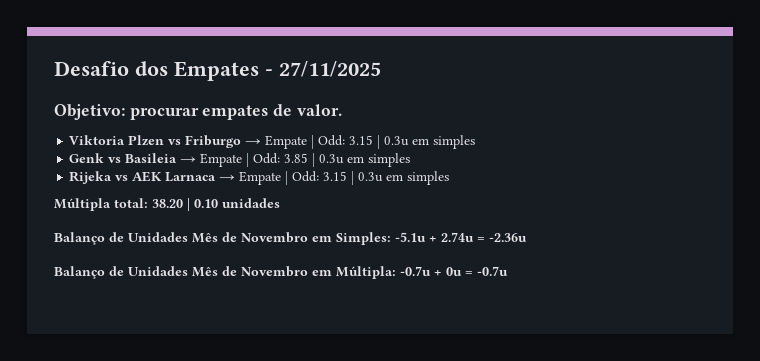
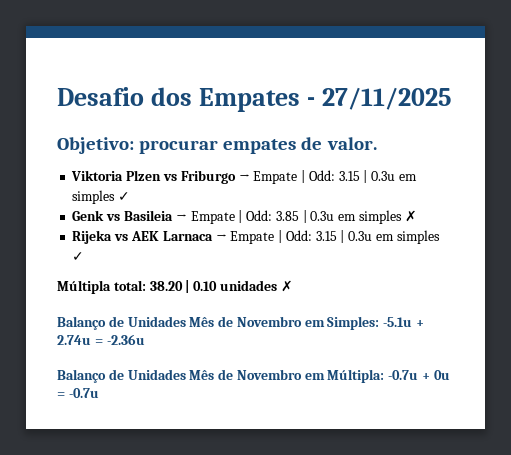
(476, 142) none -> [118,192,131,201] ✓
(411, 160) none -> [404,210,417,222] ✗
(450, 178) none -> [72,252,85,261] ✓
(280, 203) none -> [280,280,293,292] ✗

